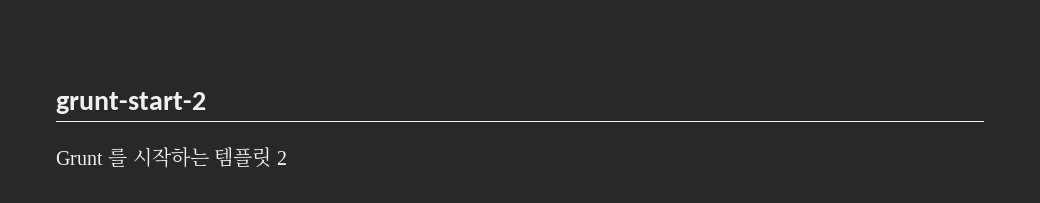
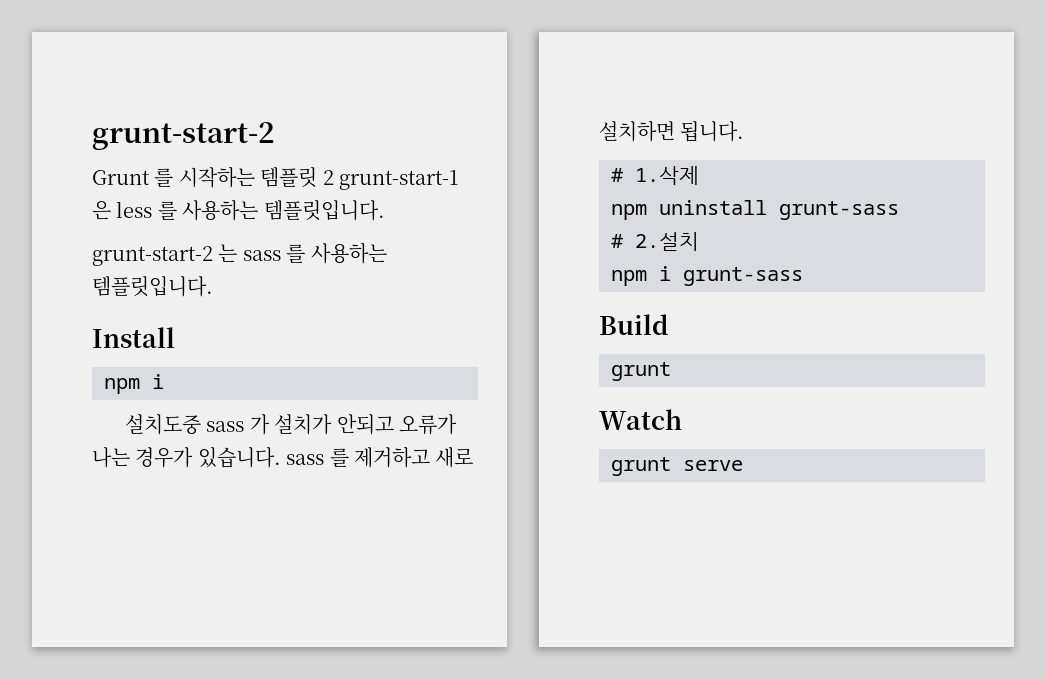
(287, 158) none -> [339,170,458,190] [92,200,385,221] [92,243,387,266] [92,276,213,297] [92,327,175,348] [104,374,164,394] [125,414,458,435] [92,447,474,468] [599,121,745,142] [611,166,699,185] [611,200,899,220] [611,232,699,251] [611,266,803,286] [599,314,668,335] [611,362,671,381] [599,409,682,430] [611,457,743,476] grunt-start-1 은 less 를 사용하는 템플릿입니다. // grunt-start-2 는 sass 를 사용하는 템플릿입니다. // Install // npm i // 설치도중 sass 가 설치가 안되고 오류가 나는 경우가 있습니다. sass 를 제거하고 새로 설치하면 됩니다. // # 1.삭제 // npm uninstall grunt-sass // # 2.설치 // npm i grunt-sass // Build // grunt // Watch // grunt serve

